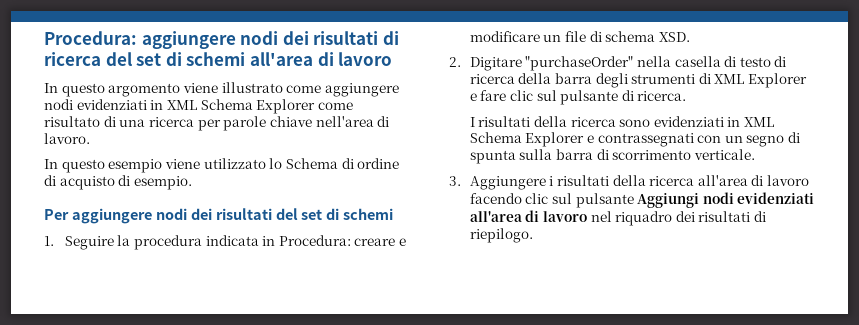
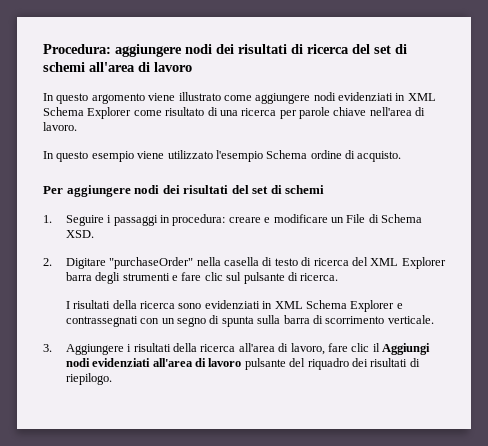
[269,158,400,169] [44,175,192,190] lo Schema di ordine di acquisto di esempio. -> [215,150,402,162] l'esempio Schema ordine di acquisto.
[117,235,351,250] la procedura indicata in Procedura: -> [107,214,226,226] i passaggi in procedura:
[564,31,656,42] file di schema -> [346,214,423,223] File di Schema
[518,73,808,88] della barra degli strumenti di XML Explorer -> [351,257,446,269] [65,272,170,284] del XML Explorer barra degli strumenti
[767,175,810,186] [469,193,634,208] lavoro facendo clic sul pulsante -> [290,343,380,355] lavoro, fare clic il
[590,211,612,222] nel -> [244,358,306,370] pulsante del

